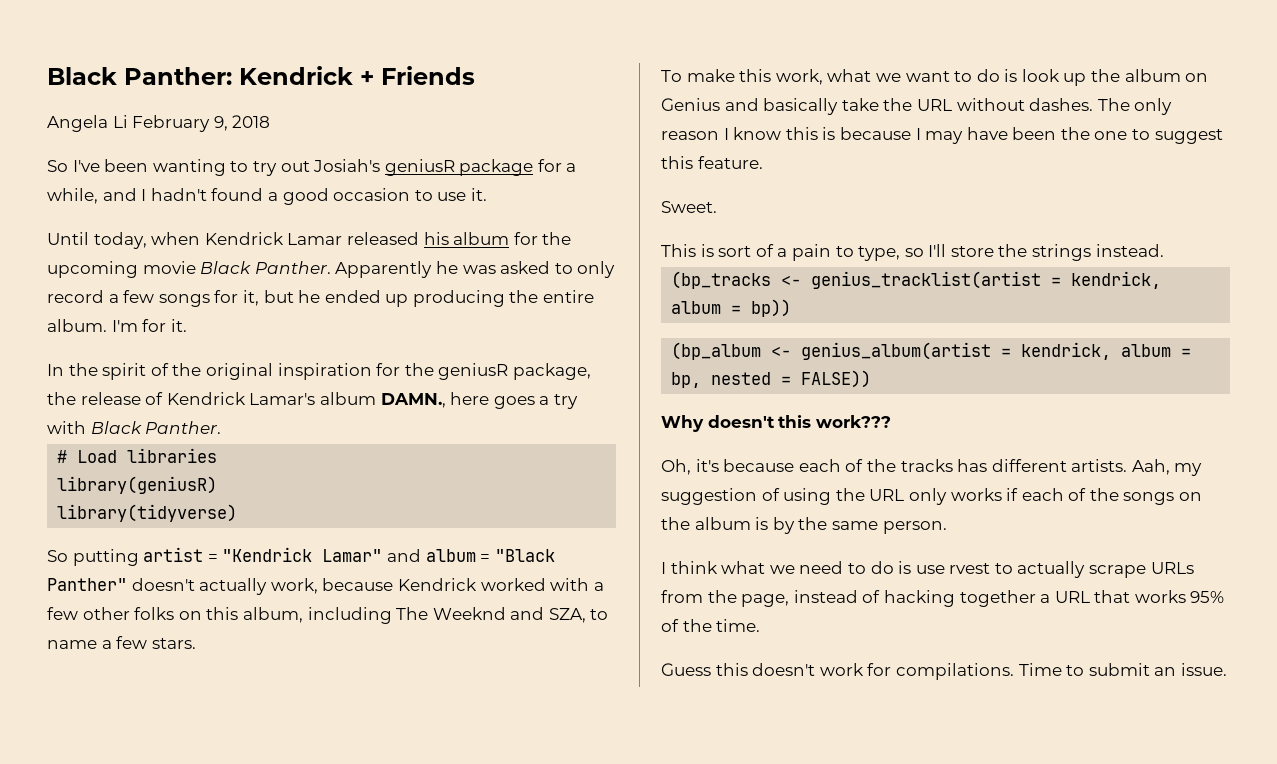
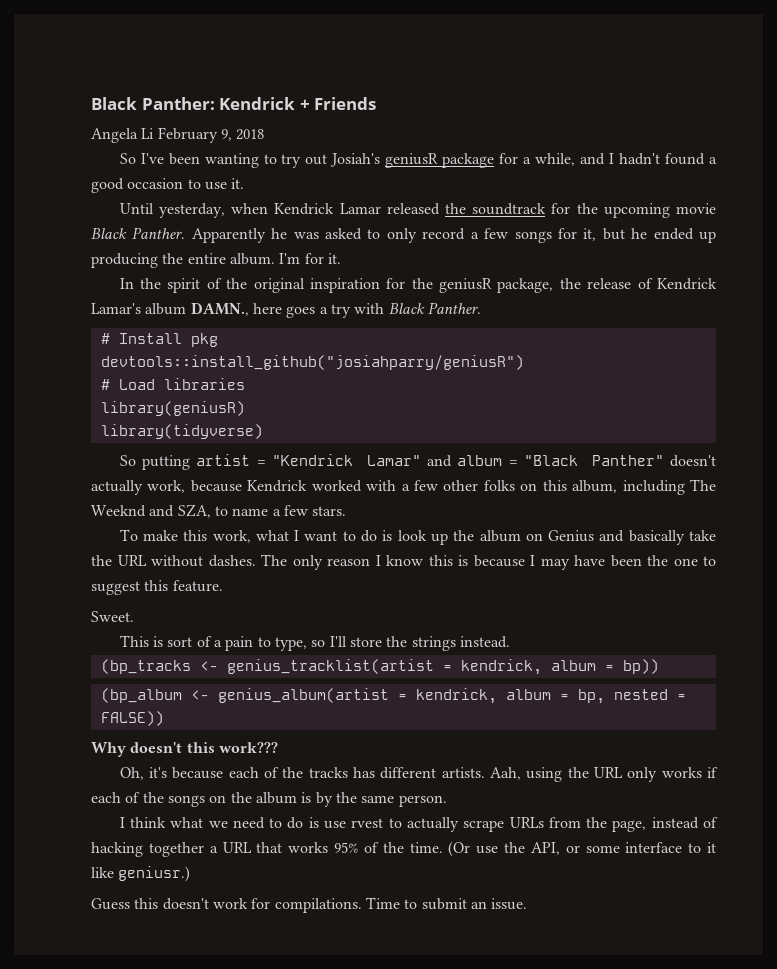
[93,232,147,249] today, -> [158,203,225,218] yesterday,
[423,232,510,245] his album -> [444,203,547,215] the soundtrack
(222, 427) none -> [100,333,218,347] [100,355,524,370] // # Install pkg // devtools::install_github("josiahparry/geniusR")
[875,73,901,82] we -> [294,530,300,541] I
[1174,463,1203,476] [661,488,780,505] my suggestion of -> (522, 773) none
(761, 625) none -> [448,841,716,857] [91,866,191,882] (Or use the API, or some interface to it like geniusr.)

